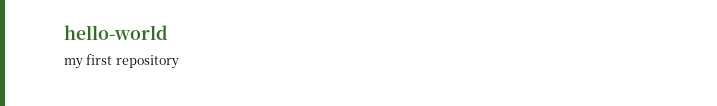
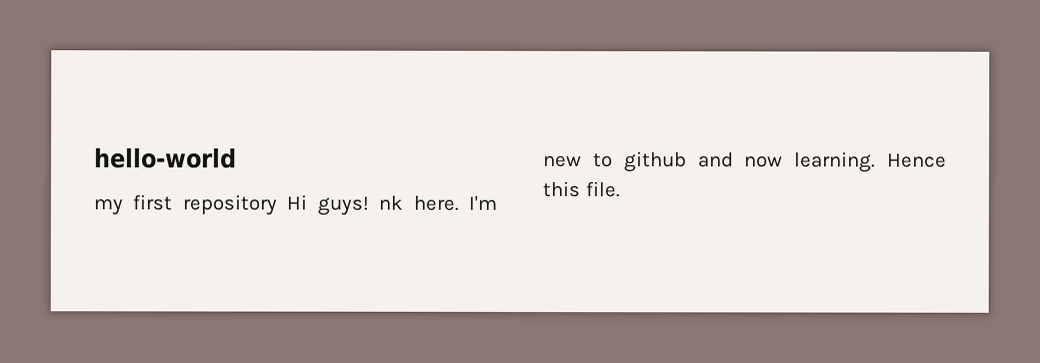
(179, 62) none -> [286,194,497,216] [543,151,947,173] [542,181,621,198] Hi guys! nk here. I'm new to github and now learning. Hence this file.

